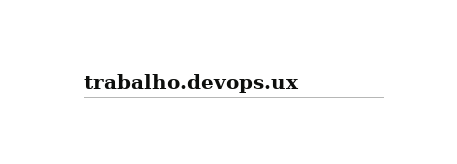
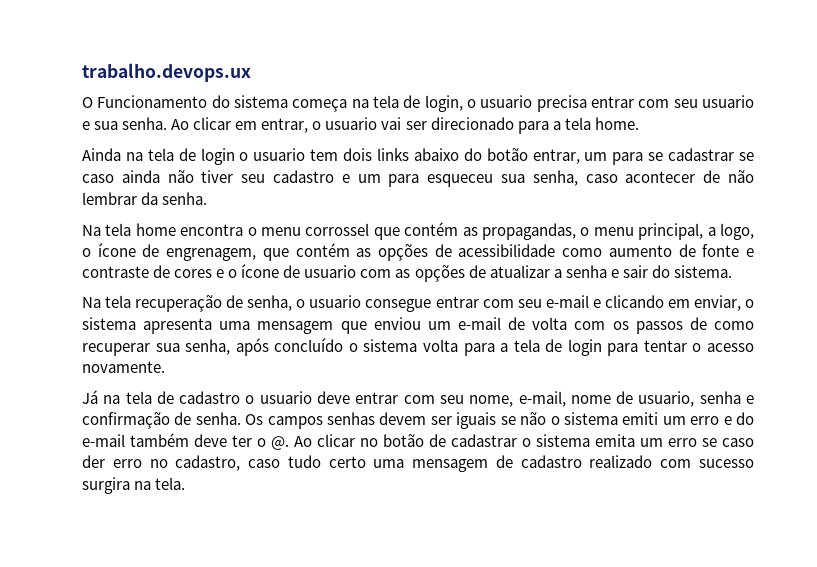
(299, 83) none -> [82,95,754,112] [82,117,639,134] [82,148,755,165] [82,170,754,187] [82,192,208,205] [82,222,754,240] [82,243,754,261] [82,264,732,282] [82,295,754,312] [82,317,754,334] [82,338,754,356] [82,361,165,373] [82,390,754,407] [82,412,754,429] [82,433,754,450] [82,455,754,472] [82,477,186,494] // O Funcionamento do sistema começa na tela de login, o usuario precisa entrar com seu usuario e sua senha. Ao clicar em entrar, o usuario vai ser direcionado para a tela home. // Ainda na tela de login o usuario tem dois links abaixo do botão entrar, um para se cadastrar se caso ainda não tiver seu cadastro e um para esqueceu sua senha, caso acontecer de não lembrar da senha. // Na tela home encontra o menu corrossel que contém as propagandas, o menu principal, a logo, o ícone de engrenagem, que contém as opções de acessibilidade como aumento de fonte e contraste de cores e o ícone de usuario com as opções de atualizar a senha e sair do sistema. // Na tela recuperação de senha, o usuario consegue entrar com seu e-mail e clicando em enviar, o sistema apresenta uma mensagem que enviou um e-mail de volta com os passos de como recuperar sua senha, após concluído o sistema volta para a tela de login para tentar o acesso novamente. // Já na tela de cadastro o usuario deve entrar com seu nome, e-mail, nome de usuario, senha e confirmação de senha. Os campos senhas devem ser iguais se não o sistema emiti um erro e do e-mail também deve ter o @. Ao clicar no botão de cadastrar o sistema emita um erro se caso der erro no cadastro, caso tudo certo uma mensagem de cadastro realizado com sucesso surgira na tela.

